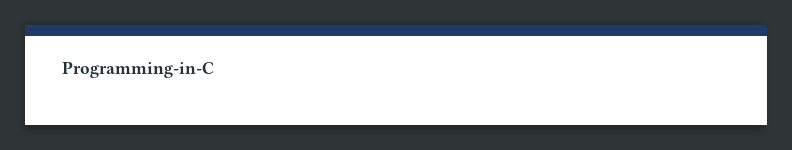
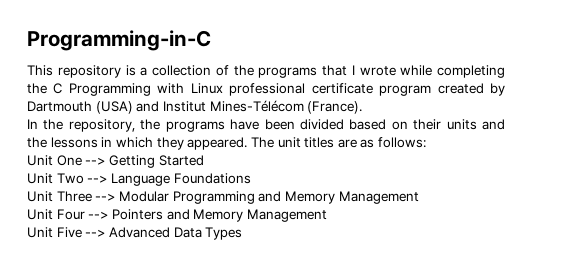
(214, 69) none -> [27,65,505,78] [27,83,506,96] [27,100,363,114] [27,119,506,132] [27,137,427,150] [27,155,204,168] [27,173,251,186] [27,191,419,204] [27,209,327,222] [27,227,243,240] // This repository is a collection of the programs that I wrote while completing the C Programming with Linux professional certificate program created by Dartmouth (USA) and Institut Mines-Télécom (France). // In the repository, the programs have been divided based on their units and the lessons in which they appeared. The unit titles are as follows: // Unit One --> Getting Started // Unit Two --> Language Foundations // Unit Three --> Modular Programming and Memory Management // Unit Four --> Pointers and Memory Management // Unit Five --> Advanced Data Types

